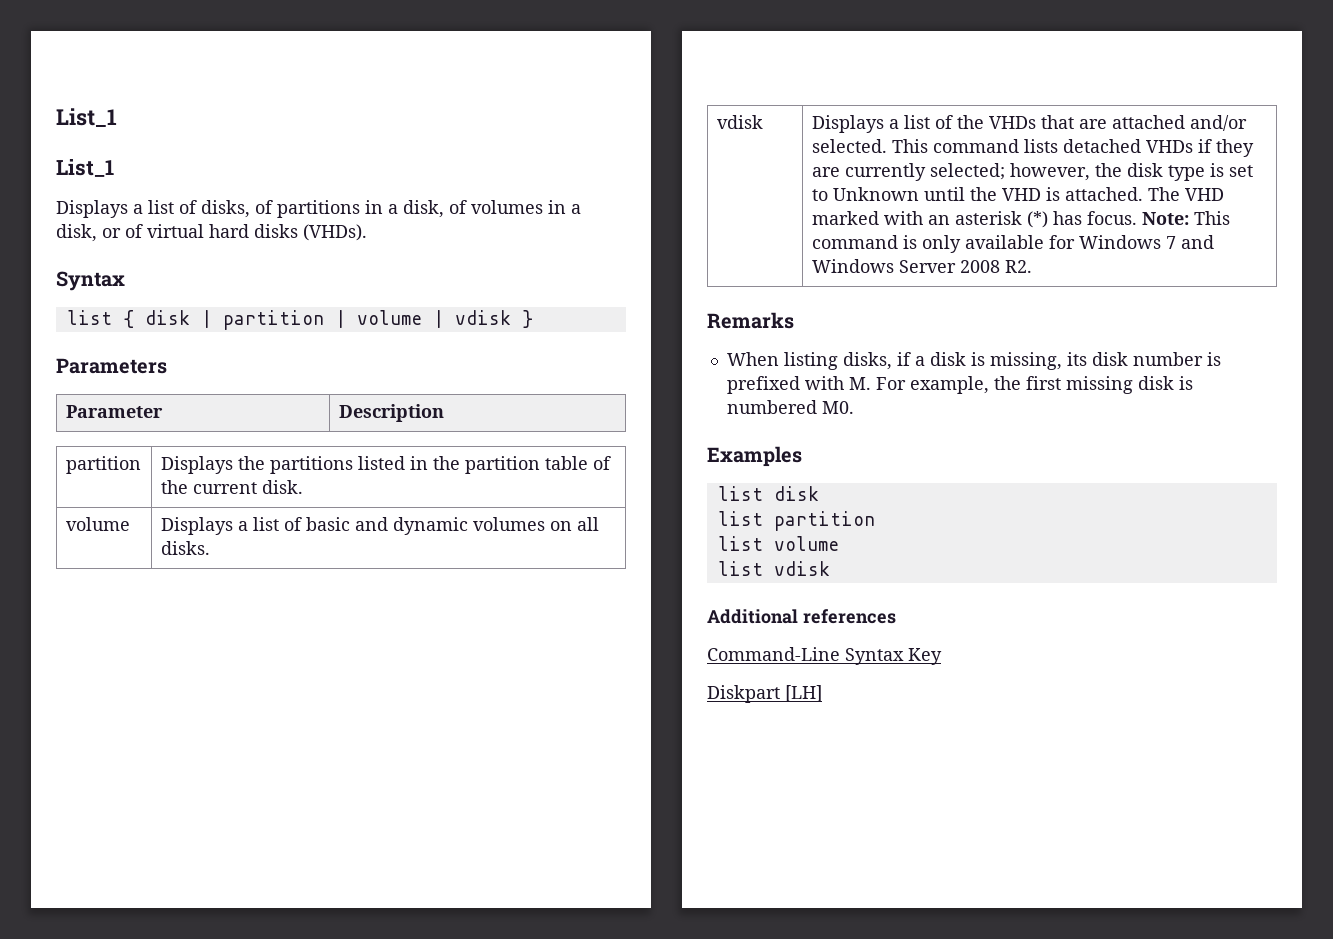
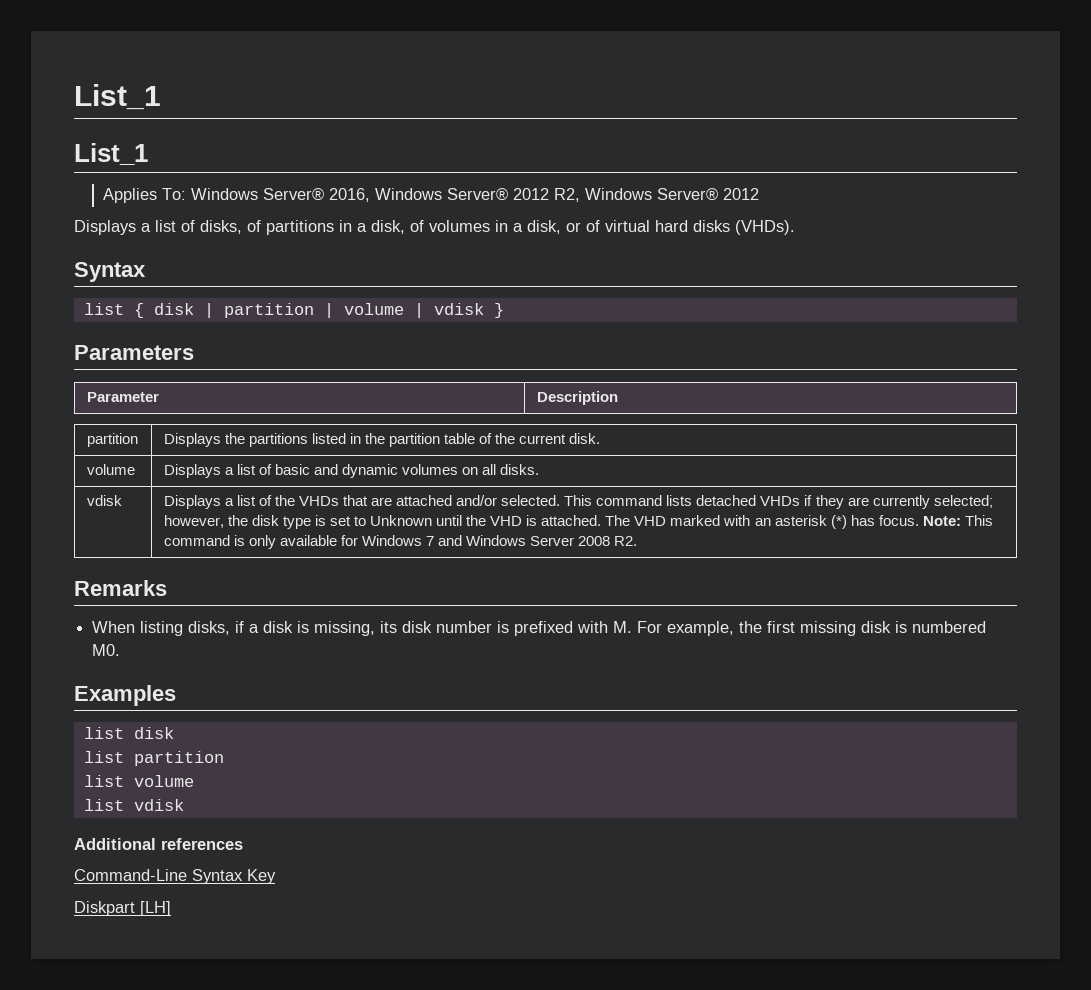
(114, 168) none -> [103,188,760,203] // Applies To: Windows Server® 2016, Windows Server® 2012 R2, Windows Server® 2012

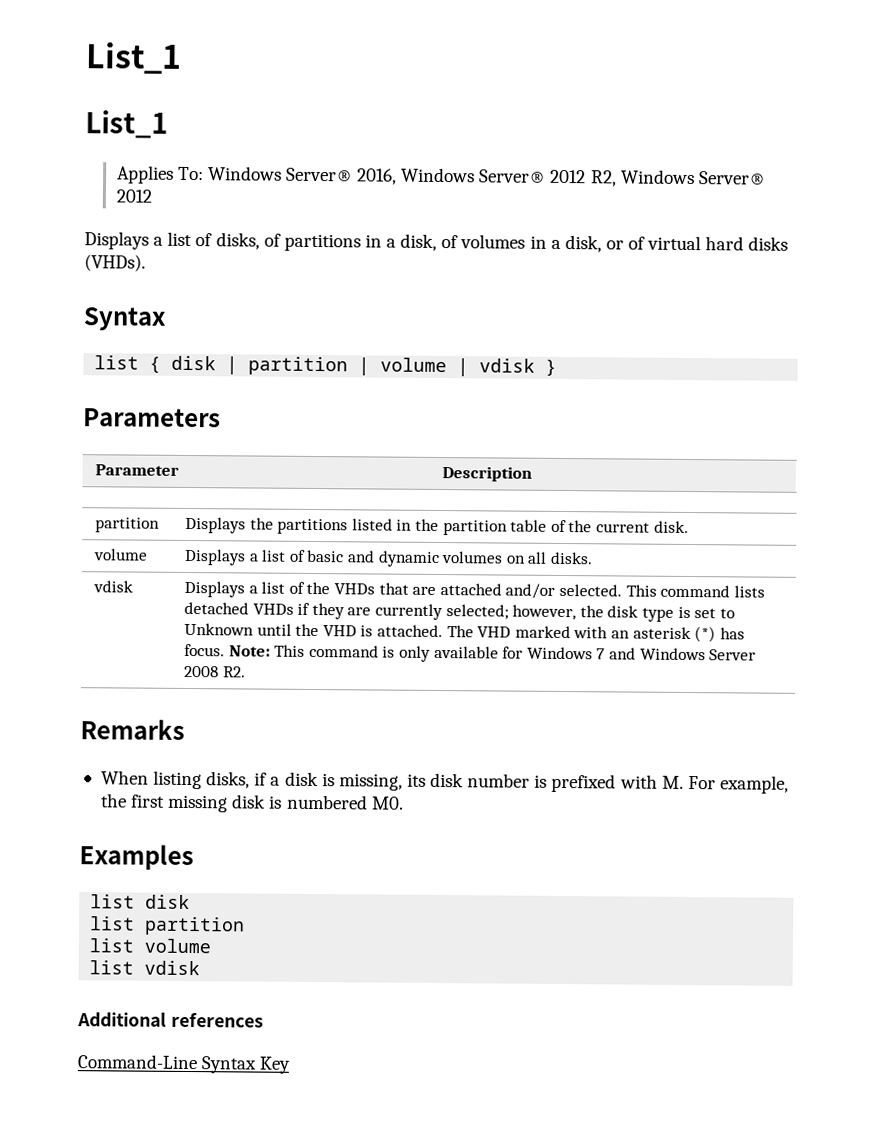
[74,901,171,916] // Diskpart [LH] -> (292, 1065) none

